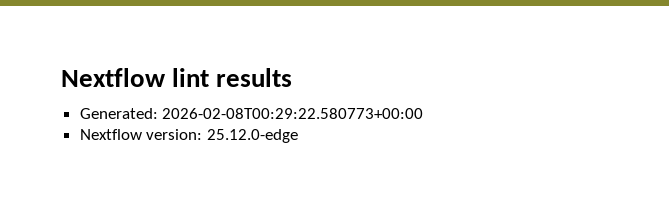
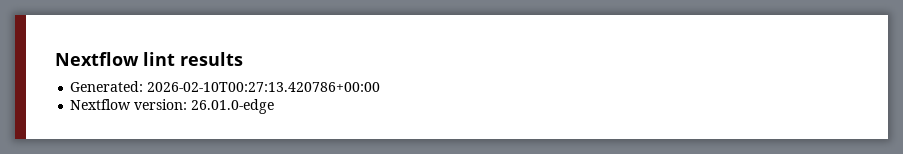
[162,108,424,119] 2026-02-08T00:29:22.580773+00:00 -> [147,82,381,92] 2026-02-10T00:27:13.420786+00:00
[206,129,298,143] 25.12.0-edge -> [191,99,275,114] 26.01.0-edge

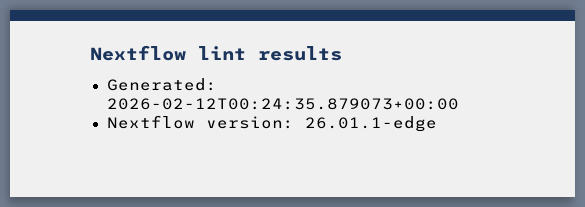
[147,82,381,92] 2026-02-10T00:27:13.420786+00:00 -> [106,98,459,110] 2026-02-12T00:24:35.879073+00:00
[191,99,275,114] 26.01.0-edge -> [304,116,437,132] 26.01.1-edge

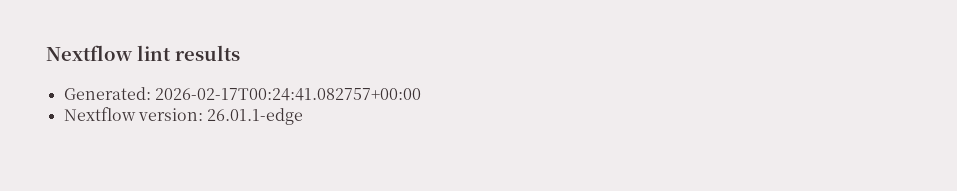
[106,98,459,110] 2026-02-12T00:24:35.879073+00:00 -> [154,88,421,101] 2026-02-17T00:24:41.082757+00:00

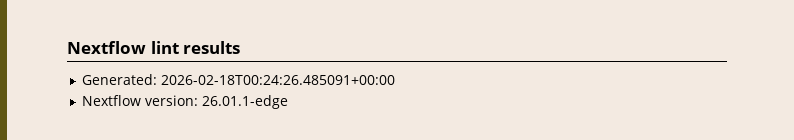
[154,88,421,101] 2026-02-17T00:24:41.082757+00:00 -> [160,75,395,85] 2026-02-18T00:24:26.485091+00:00

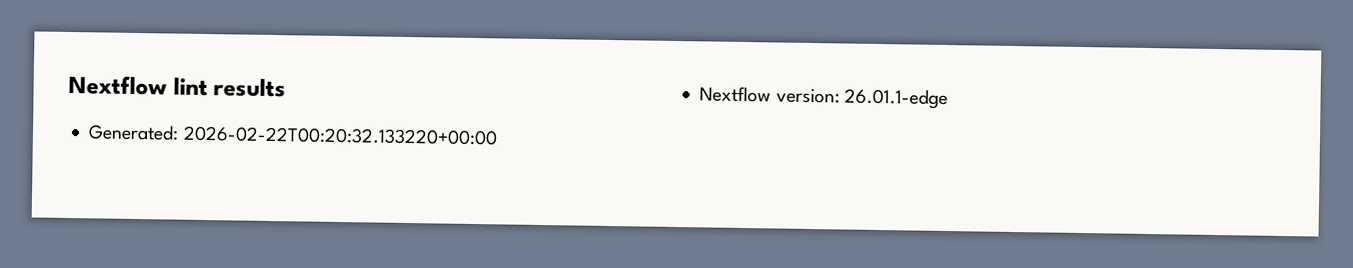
[160,75,395,85] 2026-02-18T00:24:26.485091+00:00 -> [182,125,498,146] 2026-02-22T00:20:32.133220+00:00

